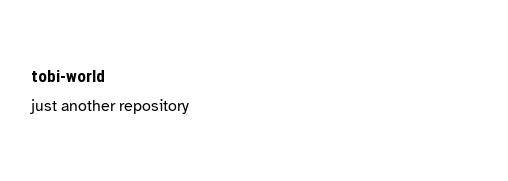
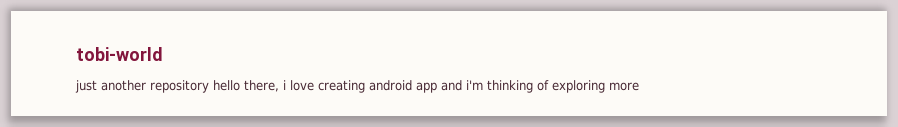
(190, 106) none -> [213,80,639,93] hello there, i love creating android app and i'm thinking of exploring more

